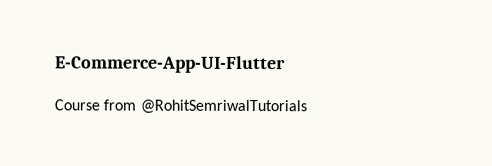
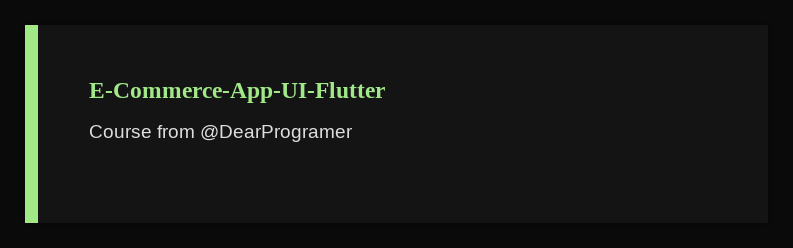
[139,99,307,115] @RohitSemriwalTutorials -> [200,125,354,142] @DearProgramer

